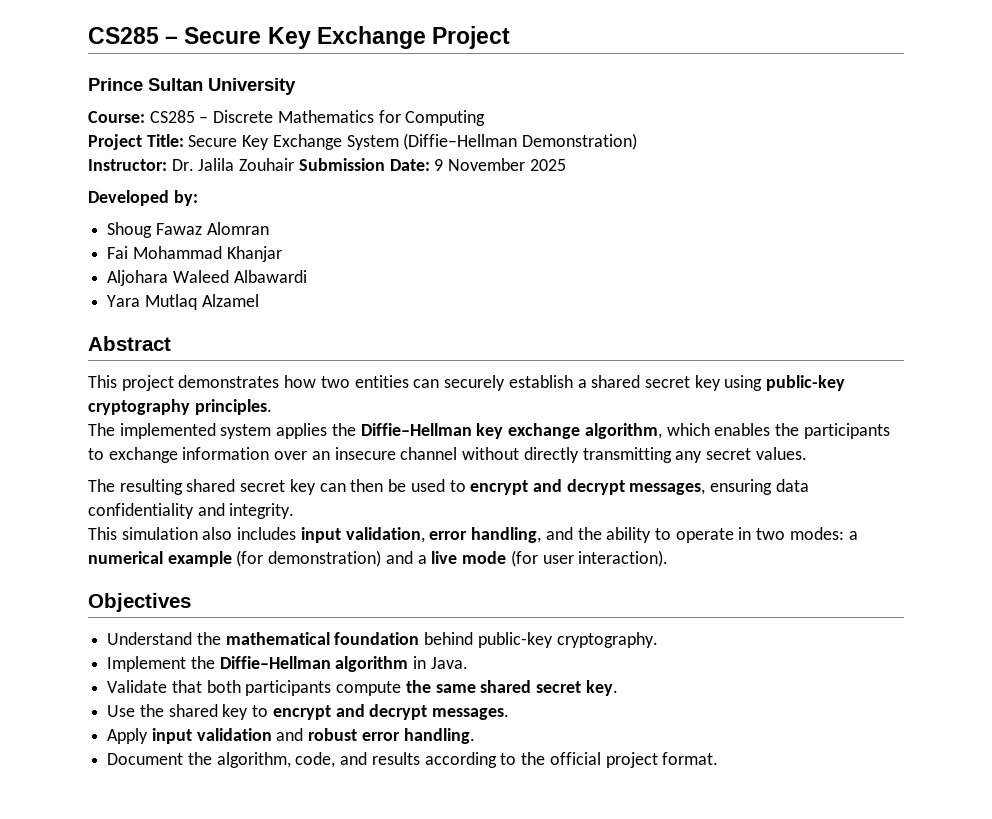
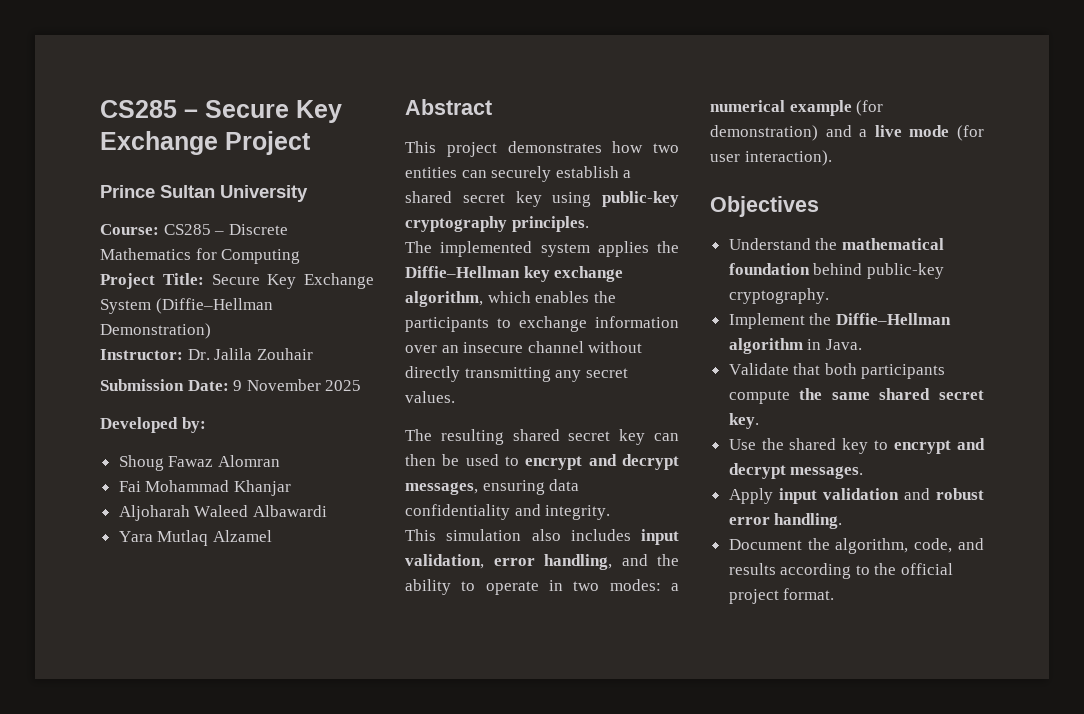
(295, 164) none -> (313, 354) //
[107,270,169,286] Aljohara -> [118,505,190,521] Aljoharah

